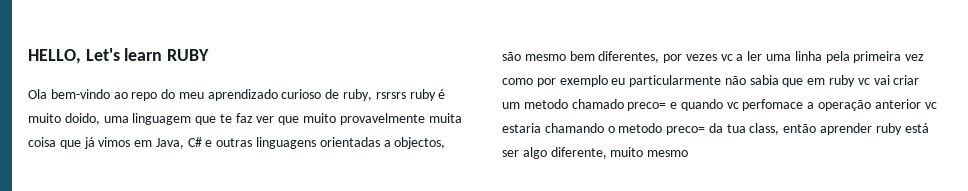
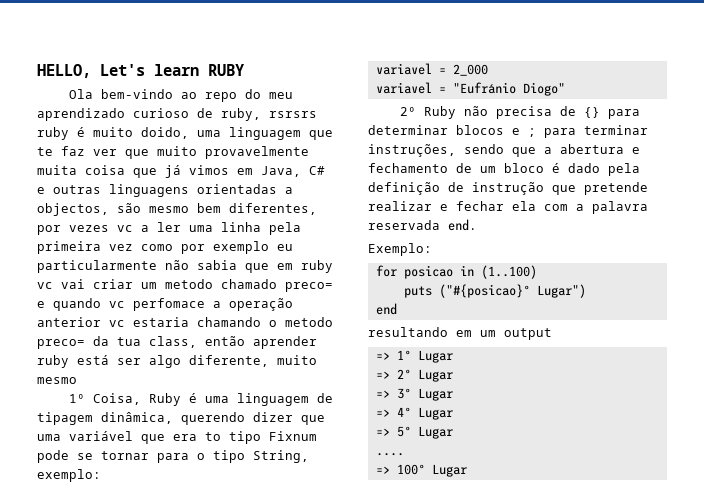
(689, 153) none -> [69,393,334,406] [37,412,325,425] [37,431,317,444] [37,450,309,463] [37,469,101,482] [375,63,488,76] [375,82,565,96] [400,106,641,119] [368,125,648,138] [368,144,640,157] [368,163,640,176] [368,182,648,195] [368,201,648,214] [368,219,477,231] [368,243,432,256] [375,265,537,279] [403,284,586,298] [375,303,397,315] [368,327,552,340] [375,350,453,363] [375,369,453,382] [375,388,453,401] [375,407,453,420] [375,426,453,439] [375,453,404,456] [375,464,467,477] // 1º Coisa, Ruby é uma linguagem de tipagem dinâmica, querendo dizer que uma variável que era to tipo Fixnum pode se tornar para o tipo String, exemplo: // variavel = 2_000 // variavel = "Eufránio Diogo" // 2º Ruby não precisa de {} para determinar blocos e ; para terminar instruções, sendo que a abertura e fechamento de um bloco é dado pela definição de instrução que pretende realizar e fechar ela com a palavra reservada end. // Exemplo: // for posicao in (1..100) // puts ("#{posicao}º Lugar") // end // resultando em um output // => 1º Lugar // => 2º Lugar // => 3º Lugar // => 4º Lugar // => 5º Lugar // .... // => 100º Lugar

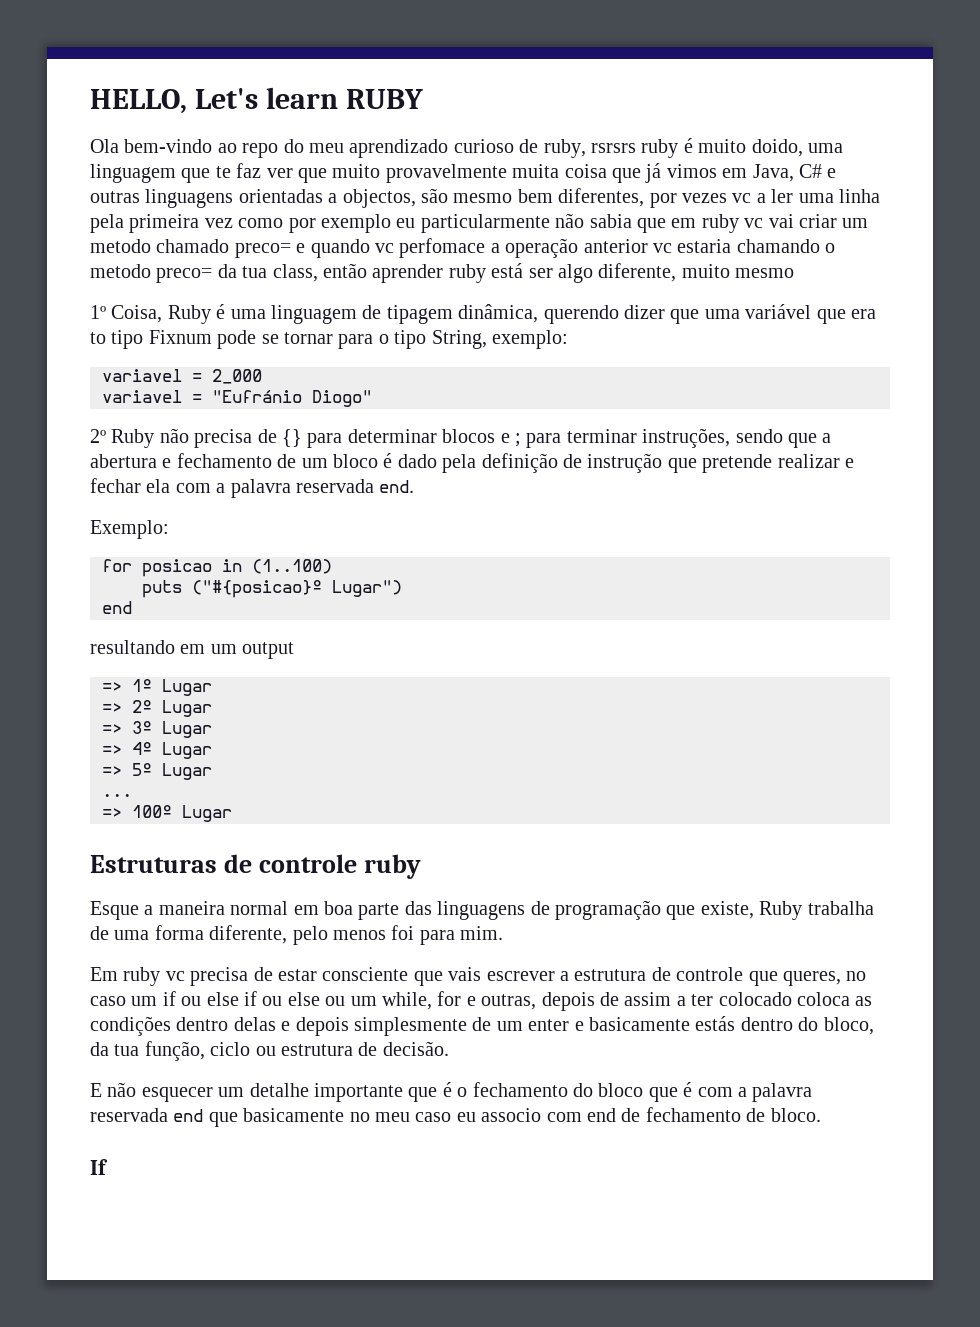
[375,453,404,456] .... -> [102,793,132,797] ...
(467, 470) none -> [90,854,421,879] [90,900,874,920] [90,925,504,945] [90,967,867,986] [90,991,873,1011] [90,1016,874,1036] [90,1041,449,1061] [90,1082,813,1102] [90,1107,821,1127] [90,1159,108,1175] // Estruturas de controle ruby // Esque a maneira normal em boa parte das linguagens de programação que existe, Ruby trabalha de uma forma diferente, pelo menos foi para mim. // Em ruby vc precisa de estar consciente que vais escrever a estrutura de controle que queres, no caso um if ou else if ou else ou um while, for e outras, depois de assim a ter colocado coloca as condições dentro delas e depois simplesmente de um enter e basicamente estás dentro do bloco, da tua função, ciclo ou estrutura de decisão. // E não esquecer um detalhe importante que é o fechamento do bloco que é com a palavra reservada end que basicamente no meu caso eu associo com end de fechamento de bloco. // If

